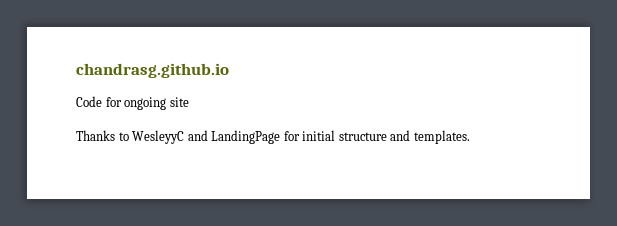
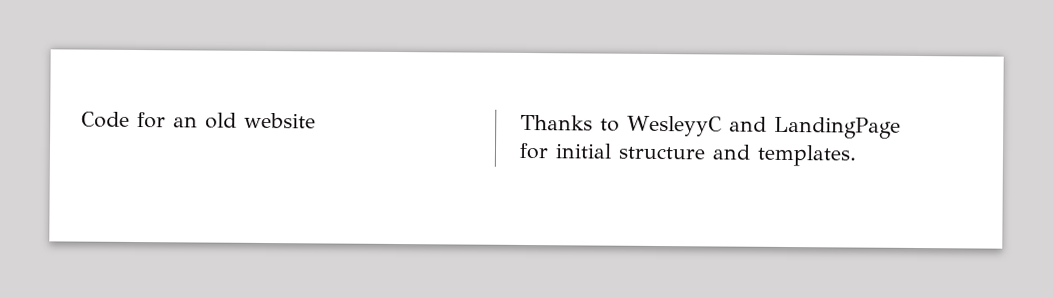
[76,63,229,78] chandrasg.github.io // -> (81, 119) none
[124,97,189,110] ongoing site -> [173,112,316,129] an old website

